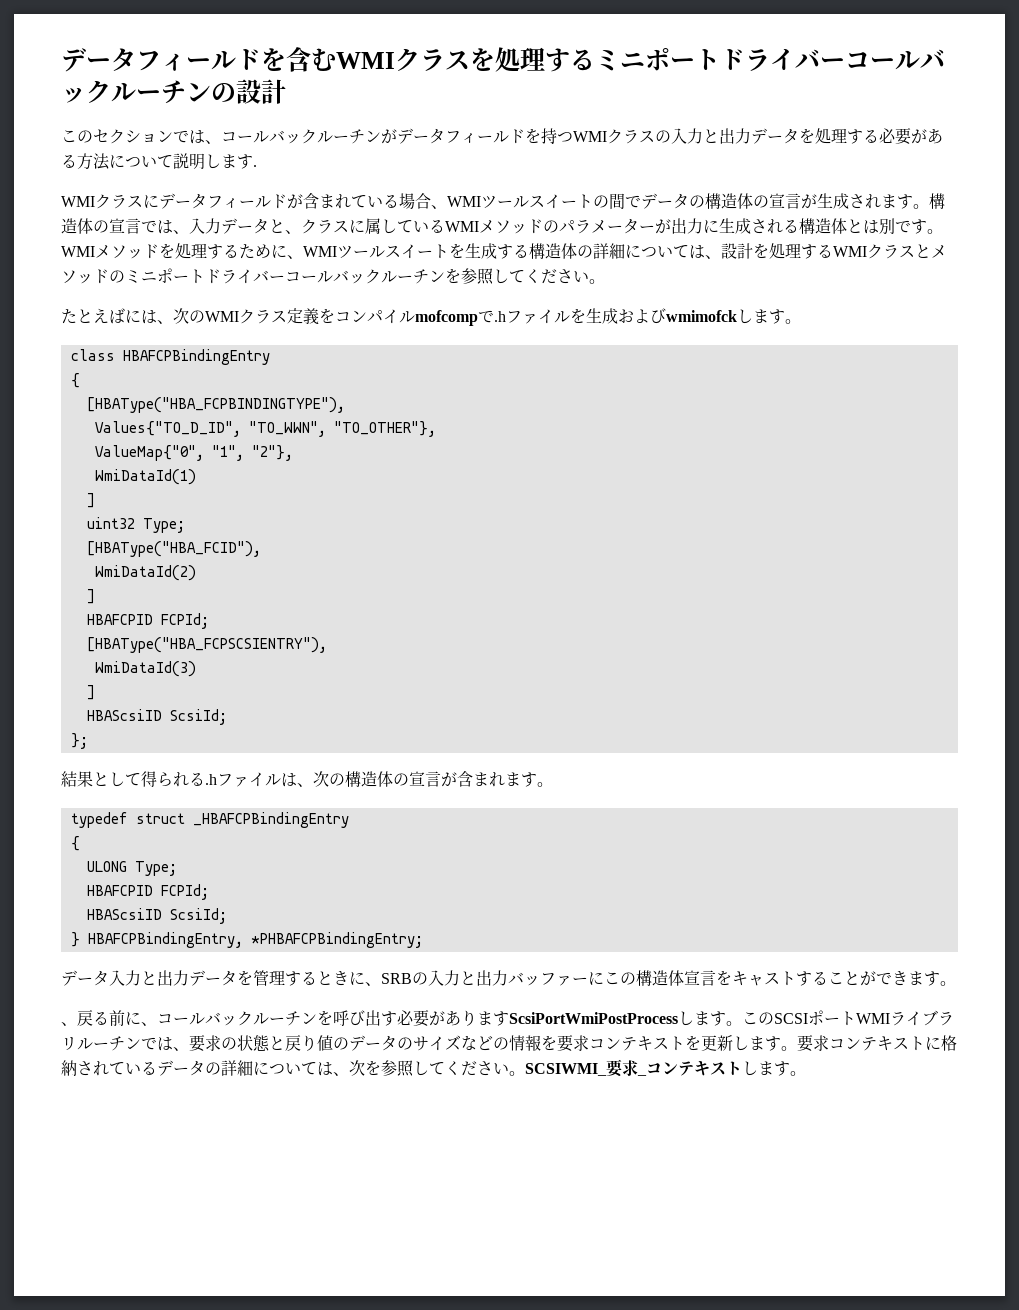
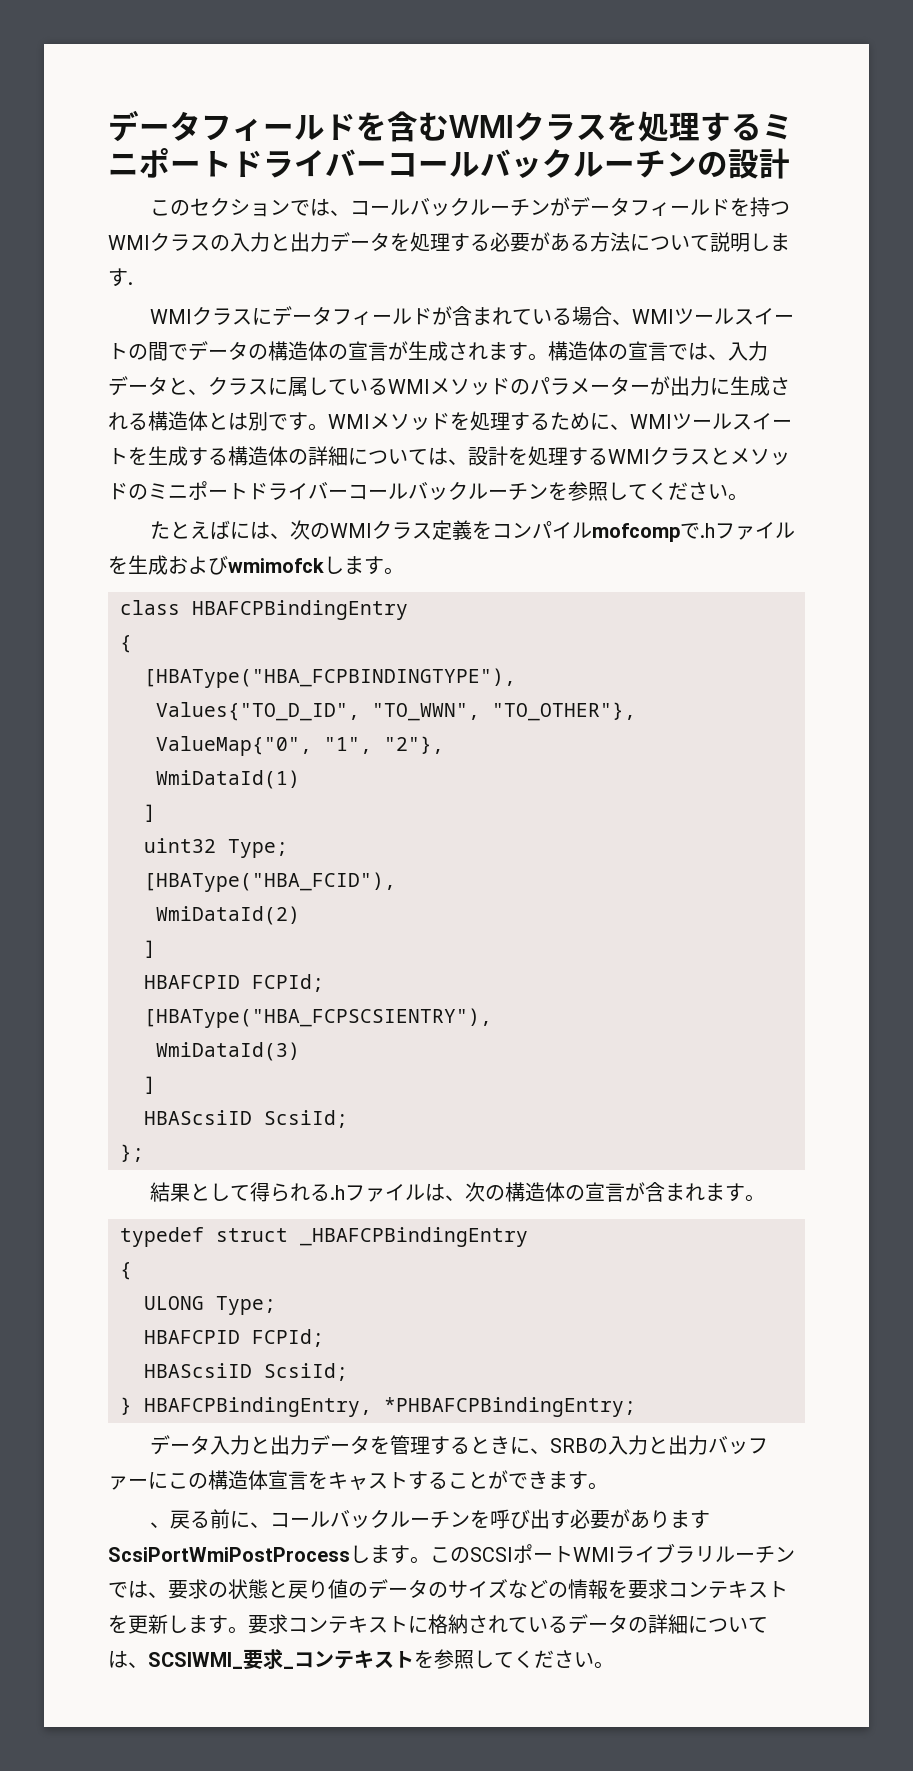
[349,1059,647,1077] [646,1061,806,1076] 次を参照してください。SCSIWMI_要求_コンテキストします。 -> [148,1649,614,1670] SCSIWMI_要求_コンテキストを参照してください。

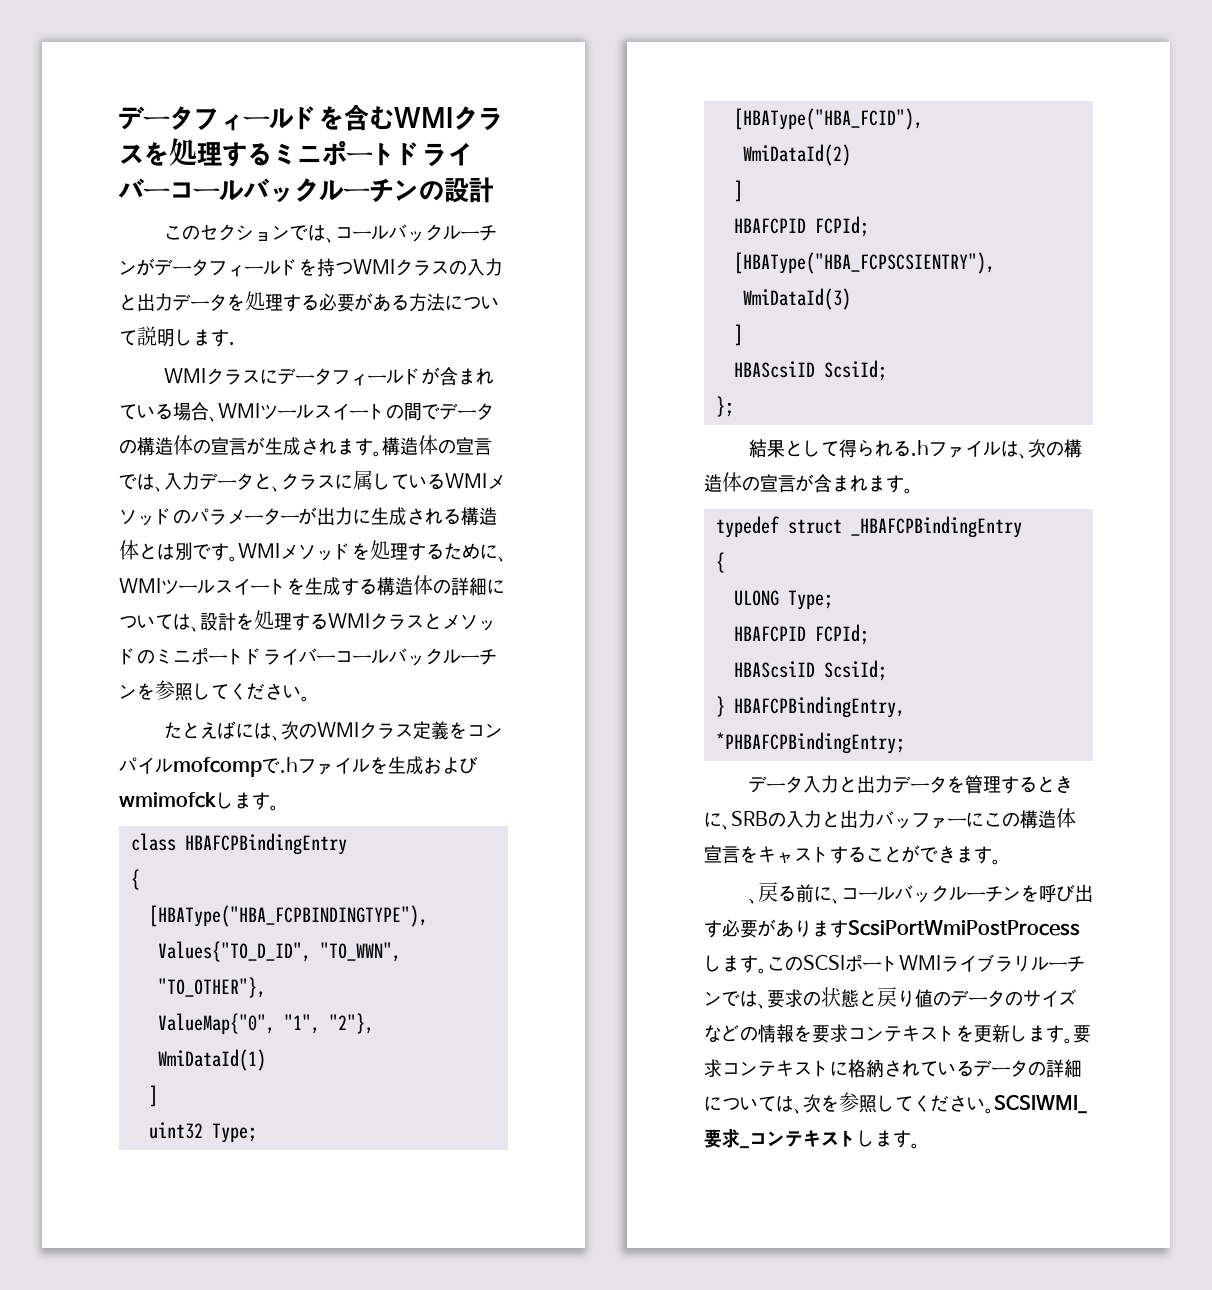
(148, 1665) none -> [803,1092,994,1114] 次を参照してください。
[414,1649,594,1669] を参照してください -> [857,1130,911,1148] します

